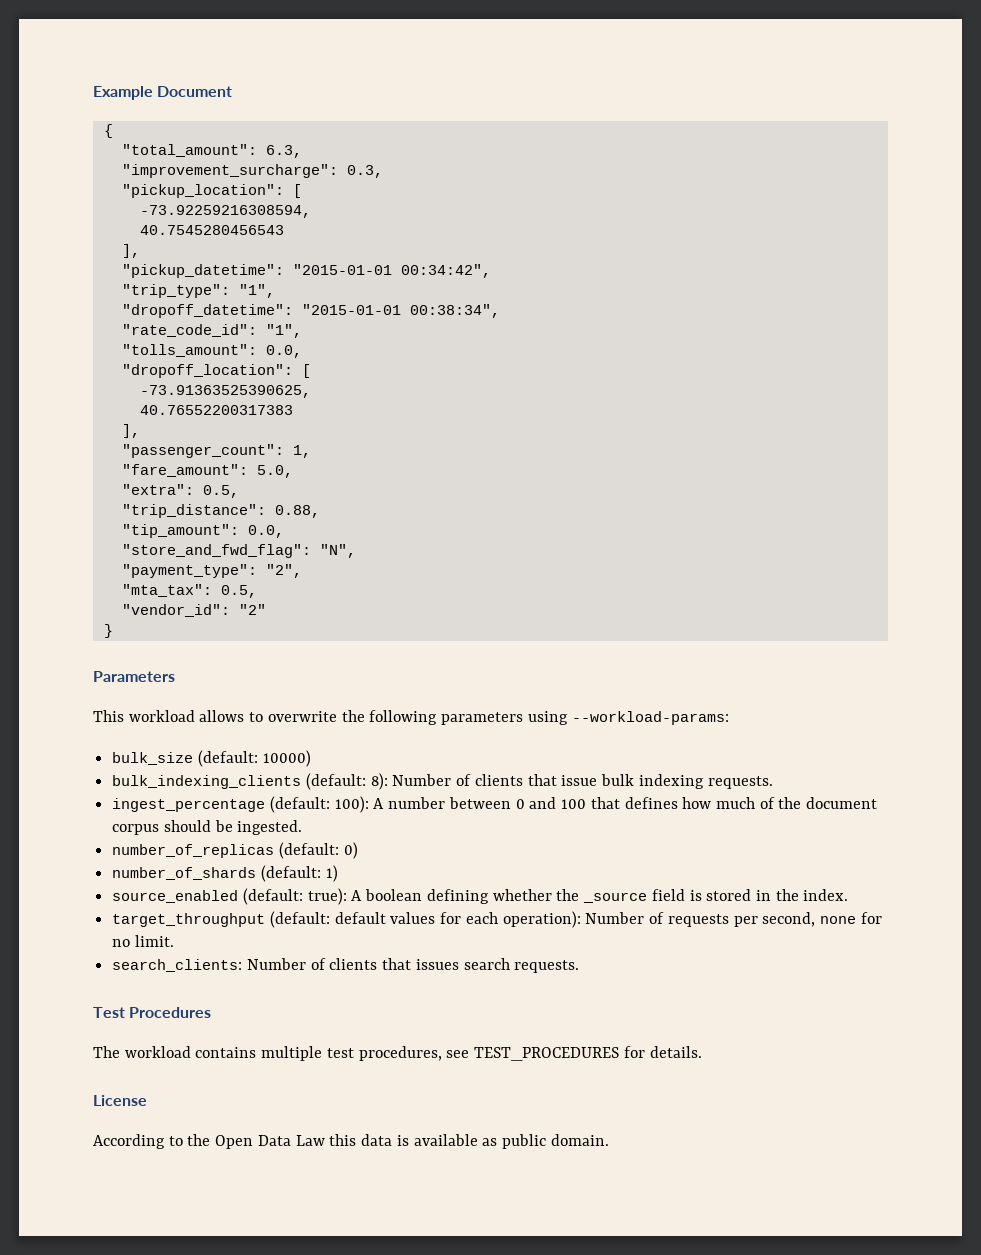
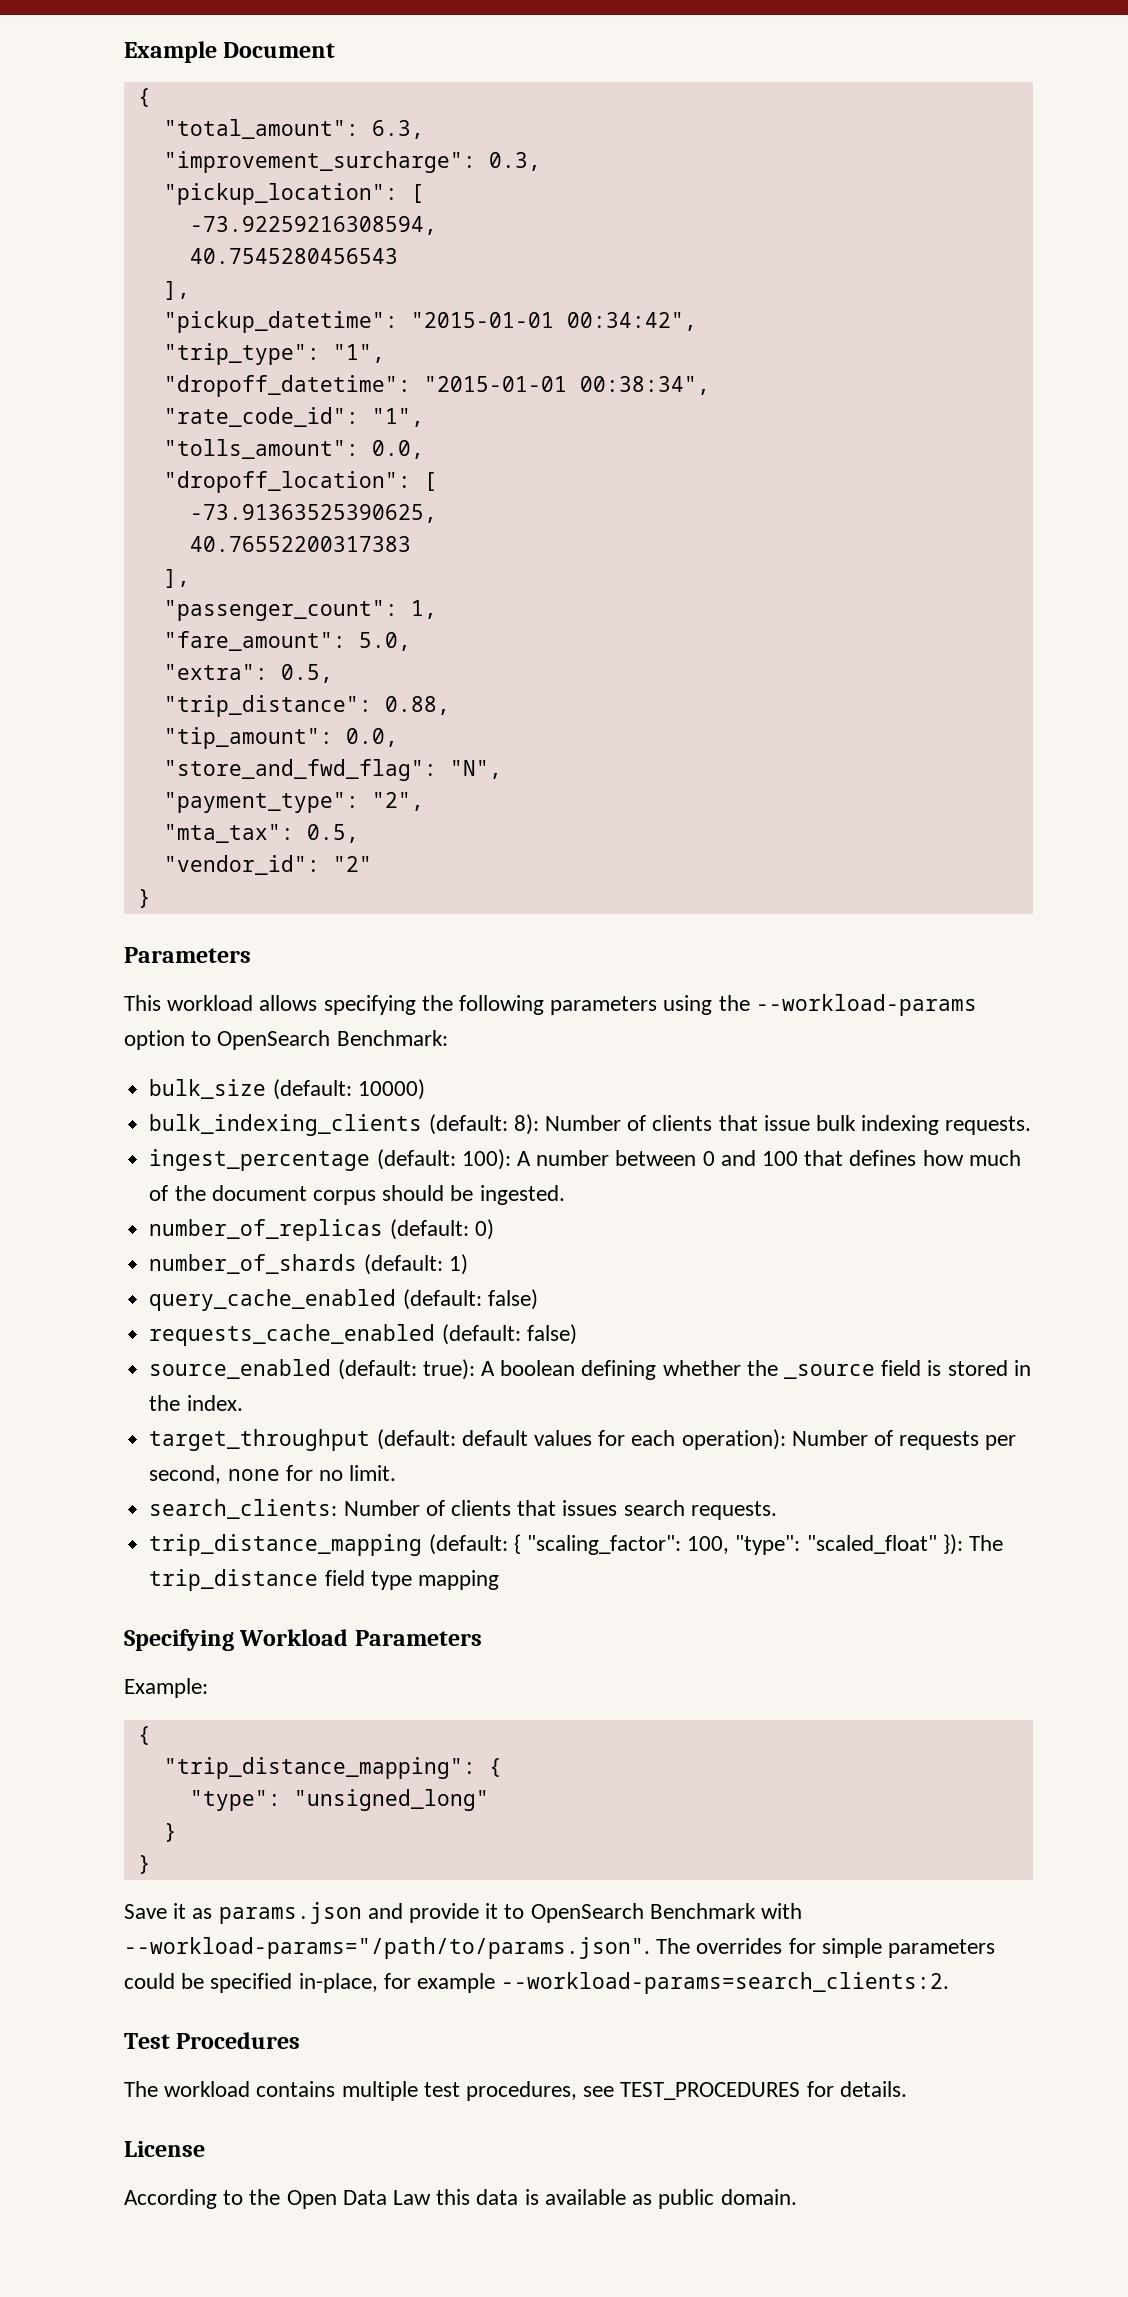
[249,711,337,722] to overwrite -> [323,995,416,1015] specifying
[571,711,729,725] --workload-params: -> [718,994,977,1016] [124,1030,448,1050] the --workload-params option to OpenSearch Benchmark:
(338, 873) none -> [149,1289,538,1311] [149,1324,577,1346] // query_cache_enabled (default: false) // requests_cache_enabled (default: false)
(580, 966) none -> [149,1534,1003,1556] [149,1569,499,1591] [124,1629,482,1651] [124,1678,208,1698] [137,1726,151,1745] [163,1757,502,1779] [189,1789,489,1811] [163,1823,177,1842] [137,1855,151,1874] [124,1902,803,1924] [124,1937,996,1959] [124,1972,950,1994] // trip_distance_mapping (default: { "scaling_factor": 100, "type": "scaled_float" }): The trip_distance field type mapping // Specifying Workload Parameters // Example: // { // "trip_distance_mapping": { // "type": "unsigned_long" // } // } // Save it as params.json and provide it to OpenSearch Benchmark with --workload-params="/path/to/params.json". The overrides for simple parameters could be specified in-place, for example --workload-params=search_clients:2.

